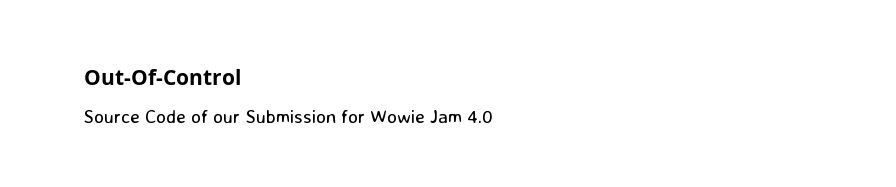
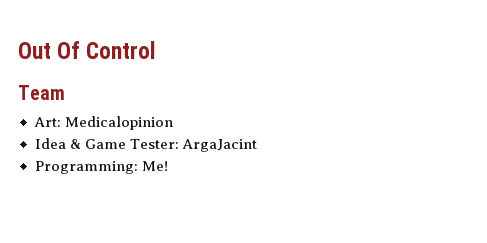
[84,69,241,85] [84,110,494,123] Out-Of-Control // Source Code of our Submission for Wowie Jam 4.0 -> [18,41,157,59] [18,85,65,100] [33,116,173,130] [34,138,257,152] [34,161,168,174] Out Of Control // Team // Art: Medicalopinion // Idea & Game Tester: ArgaJacint // Programming: Me!

